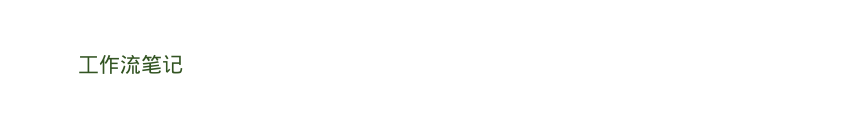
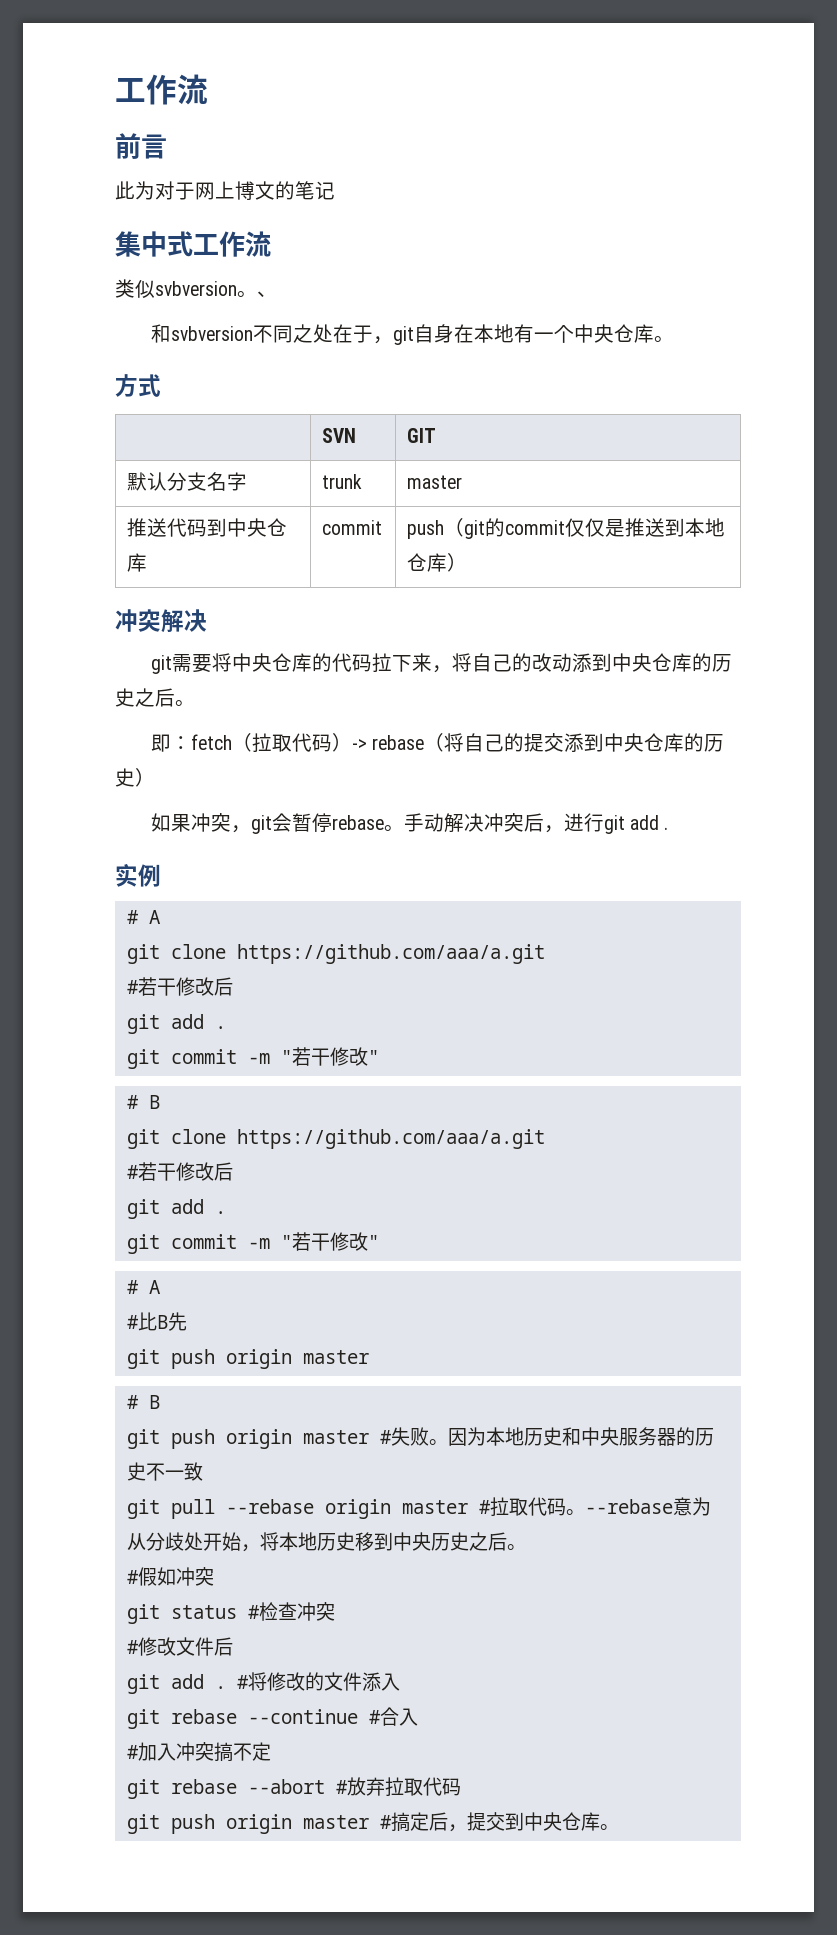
[78,54,183,74] 工作流笔记 -> [115,74,208,105] [115,133,167,159] [115,181,335,200] [115,231,271,257] [115,279,277,298] [150,324,674,345] [115,374,161,397] [321,428,356,443] [406,428,436,443] [126,472,247,491] [321,474,362,489] [406,475,462,489] [126,518,287,537] [126,553,147,572] [321,520,382,535] [406,518,725,539] [406,553,467,572] [115,609,207,633] [150,653,732,674] [115,688,195,707] [150,733,724,753] [115,768,155,787] [150,813,669,834] [115,863,161,887] [126,910,161,924] [126,944,545,964] [126,977,233,996] [126,1014,226,1034] [126,1047,379,1069] [126,1095,160,1109] [126,1129,545,1149] [126,1162,233,1181] [126,1199,226,1219] [126,1232,379,1254] [126,1280,161,1294] [126,1312,187,1331] [126,1349,369,1369] [126,1395,160,1409] [126,1427,714,1449] [126,1462,203,1481] [126,1497,711,1519] [126,1532,526,1552] [126,1567,214,1586] [126,1602,335,1624] [126,1637,233,1656] [126,1672,400,1694] [126,1707,418,1729] [126,1742,271,1762] [126,1777,461,1799] [126,1812,619,1834] 工作流 // 前言 // 此为对于网上博文的笔记 // 集中式工作流 // 类似svbversion。、 // 和svbversion不同之处在于，git自身在本地有一个中央仓库。 // 方式 // | SVN | GIT // 默认分支名字 | trunk | master // 推送代码到中央仓库 | commit | push（git的commit仅仅是推送到本地仓库） // 冲突解决 // git需要将中央仓库的代码拉下来，将自己的改动添到中央仓库的历史之后。 // 即：fetch（拉取代码）-> rebase（将自己的提交添到中央仓库的历史） // 如果冲突，git会暂停rebase。手动解决冲突后，进行git add . // 实例 // # A // git clone https://github.com/aaa/a.git // #若干修改后 // git add . // git commit -m "若干修改" // # B // git clone https://github.com/aaa/a.git // #若干修改后 // git add . // git commit -m "若干修改" // # A // #比B先 // git push origin master // # B // git push origin master #失败。因为本地历史和中央服务器的历史不一致 // git pull --rebase origin master #拉取代码。--rebase意为从分歧处开始，将本地历史移到中央历史之后。 // #假如冲突 // git status #检查冲突 // #修改文件后 // git add . #将修改的文件添入 // git rebase --continue #合入 // #加入冲突搞不定 // git rebase --abort #放弃拉取代码 // git push origin master #搞定后，提交到中央仓库。

